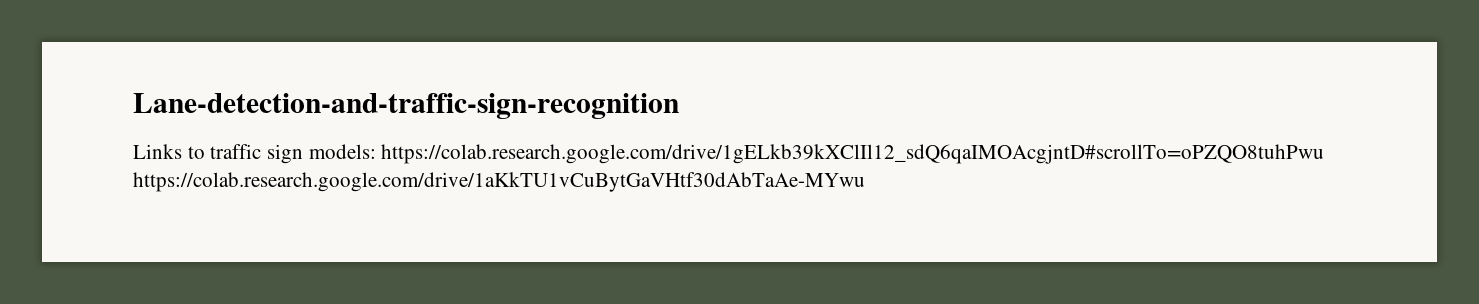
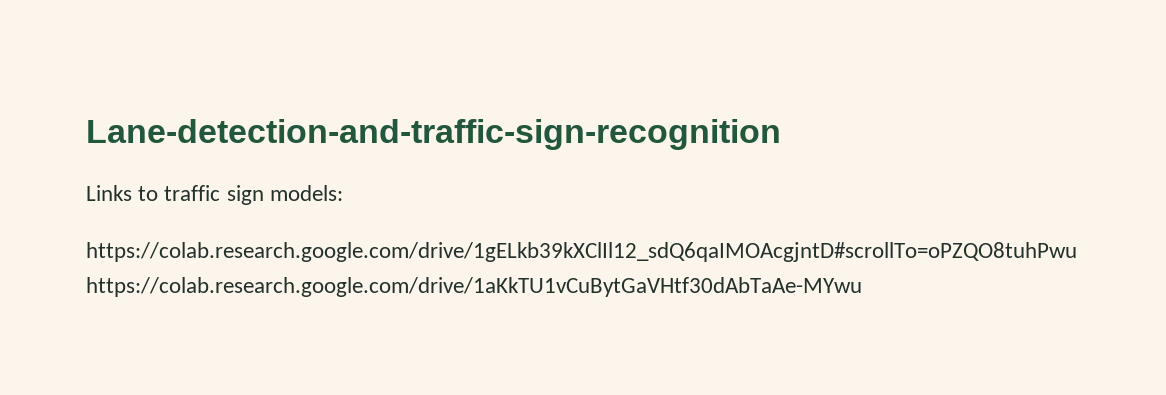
(376, 151) none -> (343, 193) //

